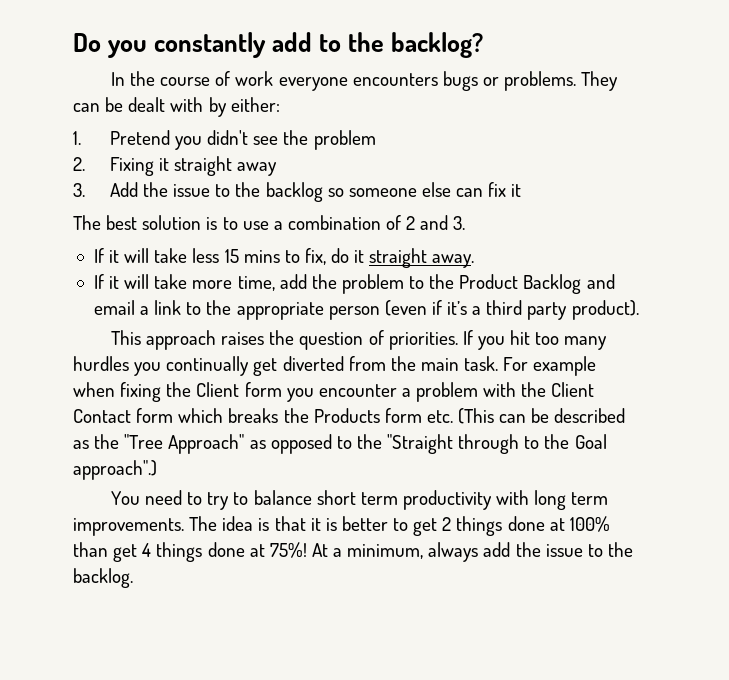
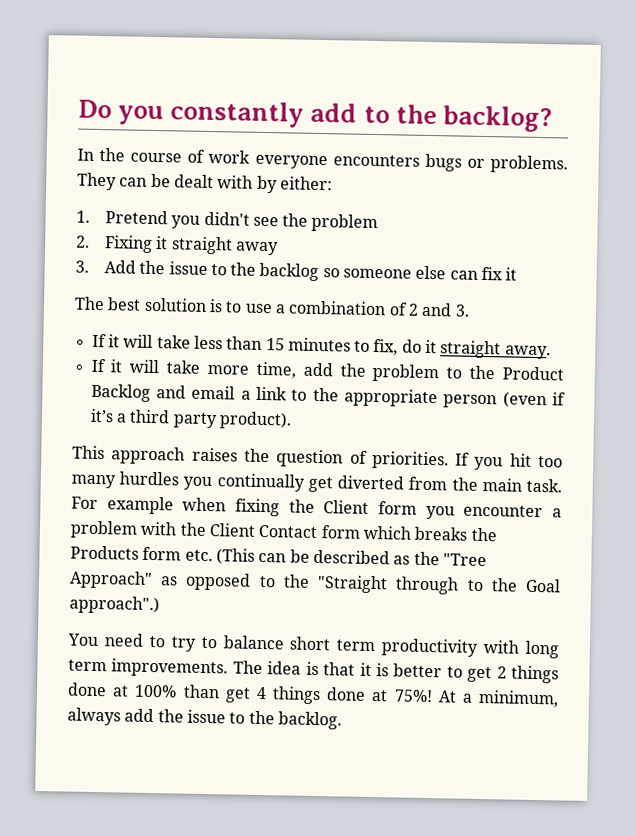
[224,249,280,263] 15 mins -> [226,336,351,352] than 15 minutes

